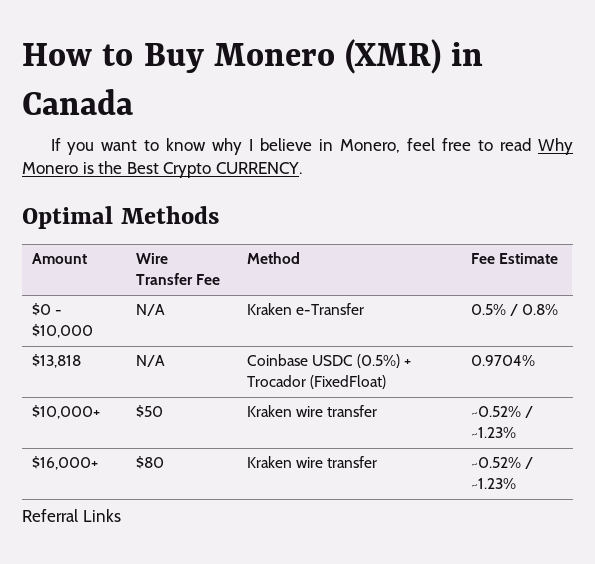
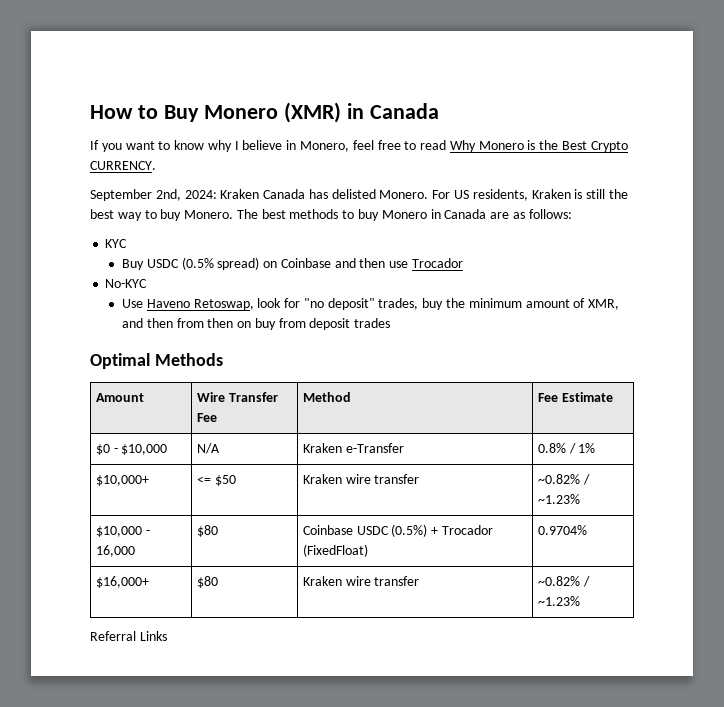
(302, 168) none -> [90,189,628,201] [90,209,572,221] [105,239,128,248] [121,257,463,270] [105,279,148,288] [121,298,620,310] [121,318,391,330] // September 2nd, 2024: Kraken Canada has delisted Monero. For US residents, Kraken is still the best way to buy Monero. The best methods to buy Monero in Canada are as follows: // KYC // Buy USDC (0.5% spread) on Coinbase and then use Trocador // No-KYC // Use Haveno Retoswap, look for "no deposit" trades, buy the minimum amount of XMR, and then from then on buy from deposit trades
[470,304,559,316] [31,354,81,368] [135,355,165,367] 0.5% / 0.8% // $13,818 | N/A -> [537,443,596,454] [95,475,149,486] [196,475,236,486] [302,474,420,484] [537,474,590,485] [537,494,580,504] [95,526,150,537] [95,545,135,557] [196,525,218,537] 0.8% / 1% // $10,000+ | <= $50 | Kraken wire transfer | ~0.82% / ~1.23% // $10,000 - 16,000 | $80
[31,405,100,419] [135,405,163,418] [246,405,378,417] [470,406,534,418] [470,427,516,438] // $10,000+ | $50 | Kraken wire transfer | ~0.52% / ~1.23% -> (587, 530) none
[470,457,521,468] ~0.52% -> [537,576,580,586] ~0.82%

